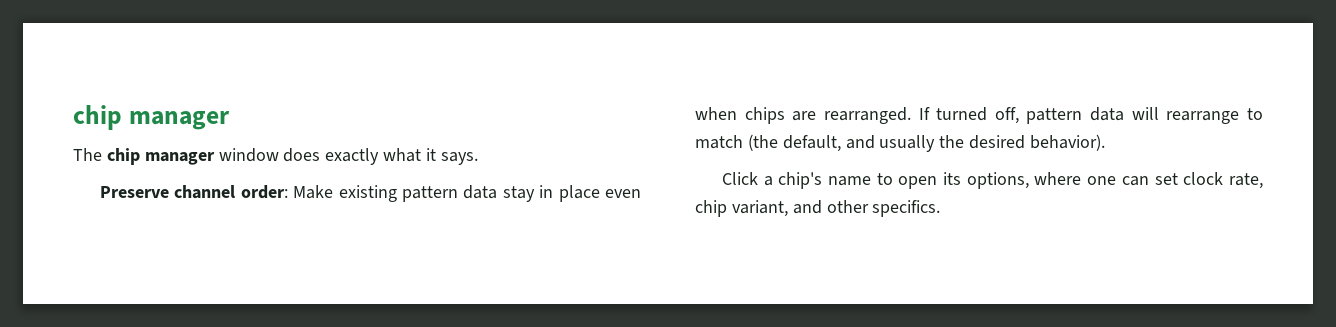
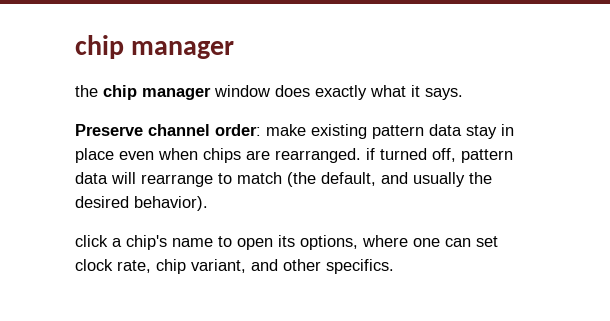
[73,148,102,161] The -> [75,85,98,97] the
[293,185,334,199] Make -> [266,124,306,136] make
[918,107,930,120] If -> [366,148,375,160] if
[721,172,758,185] Click -> [75,235,108,247] click

